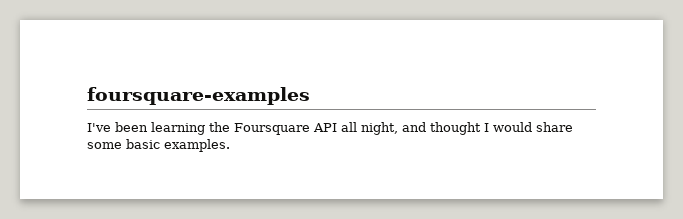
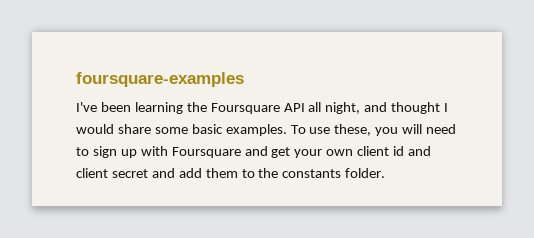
(230, 145) none -> [290,124,457,136] [76,146,432,158] [76,168,386,178] To use these, you will need to sign up with Foursquare and get your own client id and client secret and add them to the constants folder.

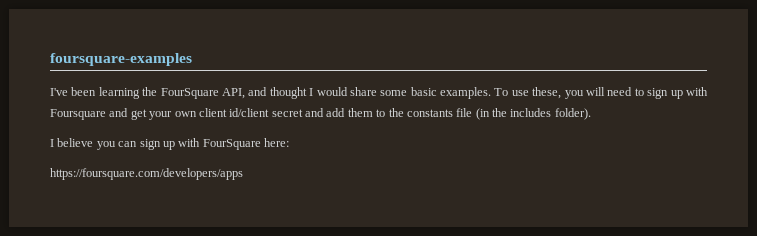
[210,102,361,114] Foursquare API all night, -> [160,88,245,99] FourSquare API,
[393,146,432,156] [76,168,108,178] id and client -> [229,108,270,117] id/client
[345,168,386,178] folder. -> [456,108,591,120] [50,138,289,150] [50,168,243,180] file (in the includes folder). // I believe you can sign up with FourSquare here: // https://foursquare.com/developers/apps

